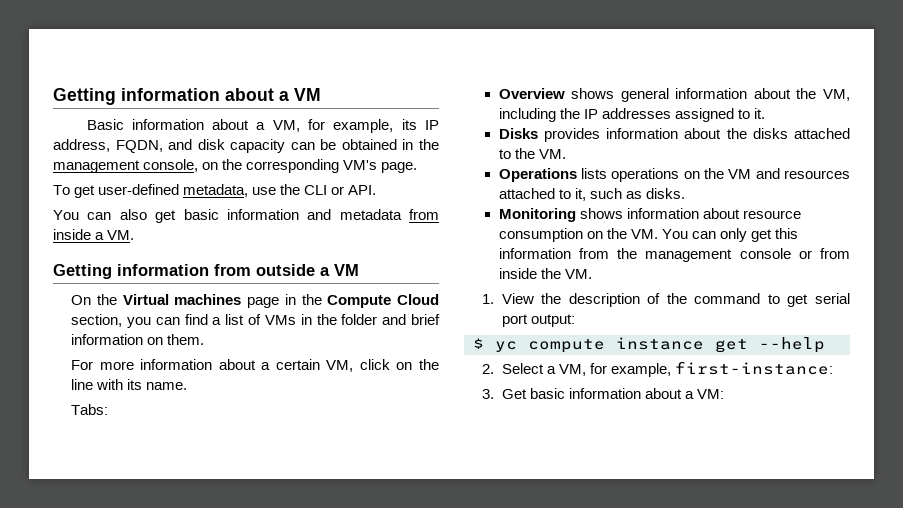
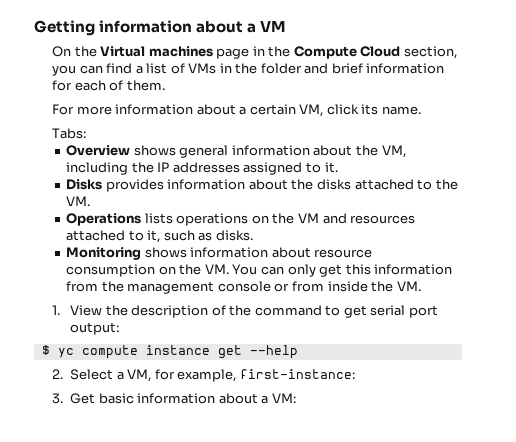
[86,119,440,133] [53,139,439,153] [53,159,418,173] [53,184,377,198] [53,209,439,223] [53,229,135,240] [53,264,359,279] // Basic information about a VM, for example, its IP address, FQDN, and disk capacity can be obtained in the management console, on the corresponding VM's page. // To get user-defined metadata, use the CLI or API. // You can also get basic information and metadata from inside a VM. // Getting information from outside a VM -> (287, 26) none
[147,337,164,345] on -> [52,80,124,91] for each of
[396,359,440,370] [71,379,124,390] on the line with -> (359, 109) none

